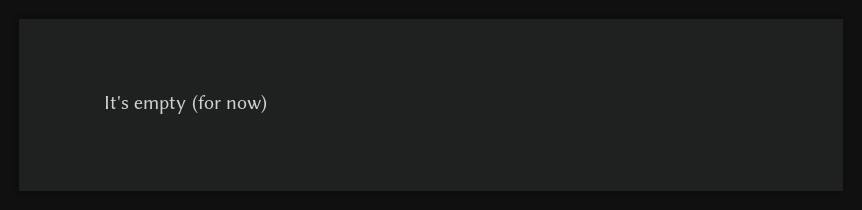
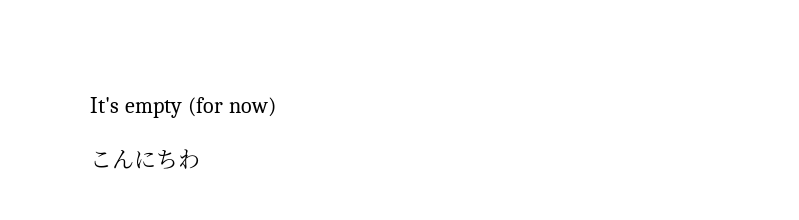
(268, 104) none -> [90,149,200,169] // こんにちわ

